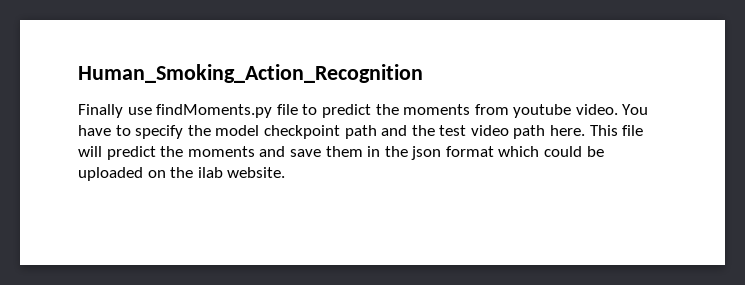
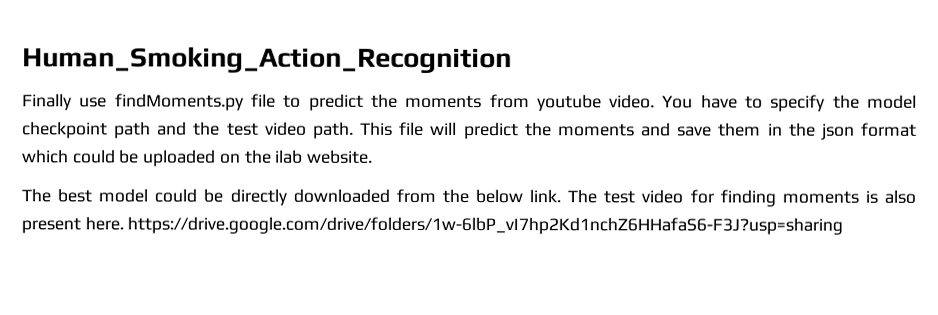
[513,125,586,139] path here. -> [312,121,354,139] path.
(286, 172) none -> [21,188,916,207] [21,216,844,235] // The best model could be directly downloaded from the below link. The test video for finding moments is also present here. https://drive.google.com/drive/folders/1w-6lbP_vI7hp2Kd1nchZ6HHafaS6-F3J?usp=sharing

